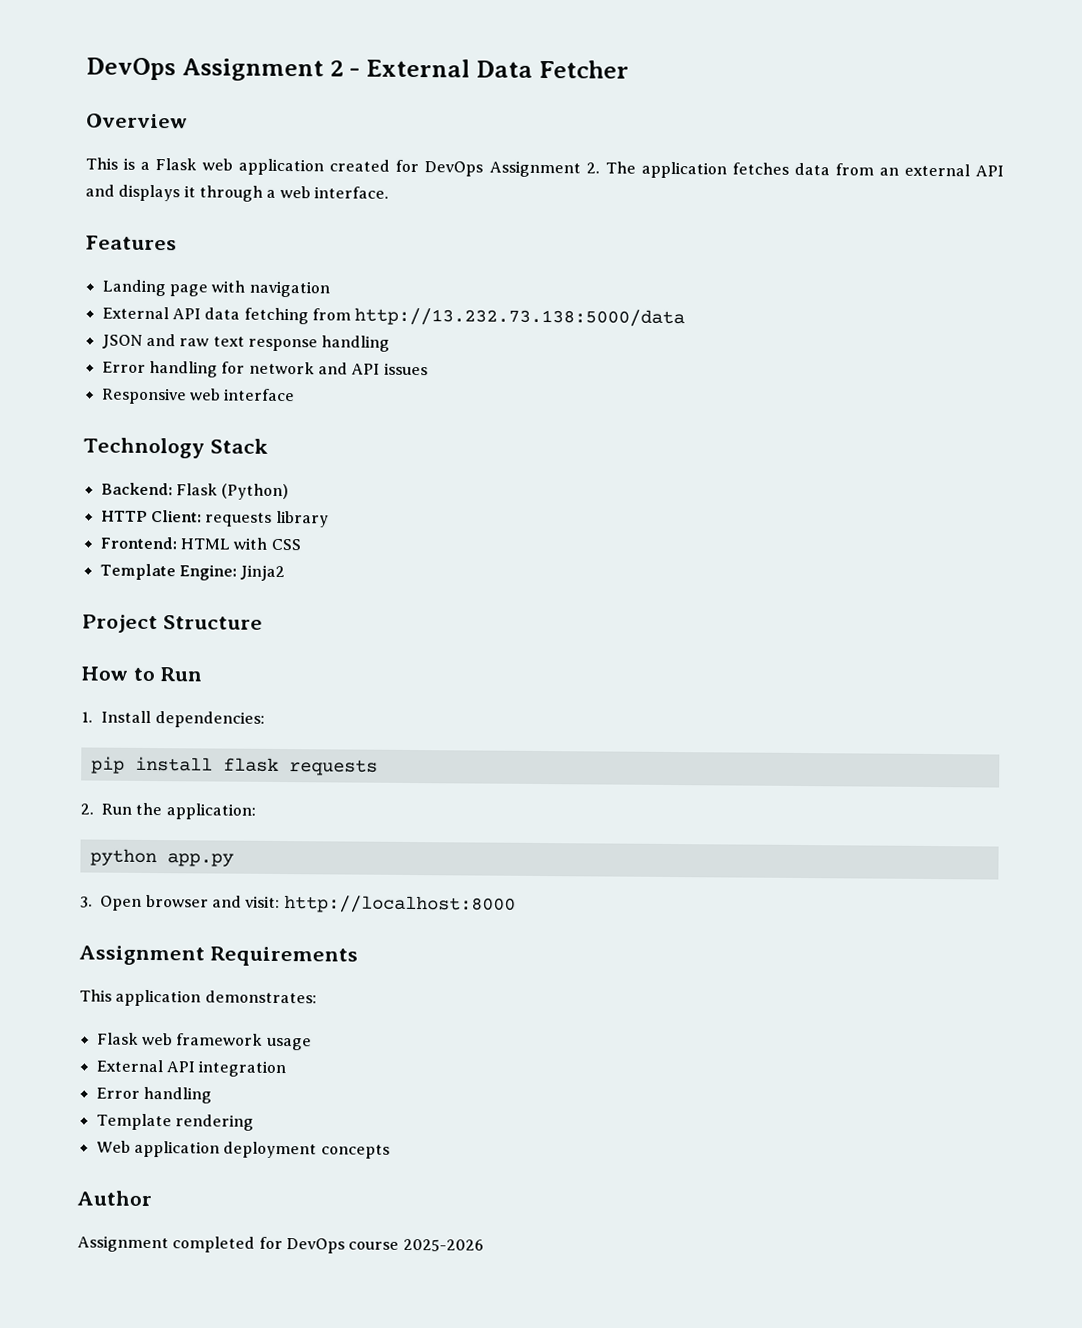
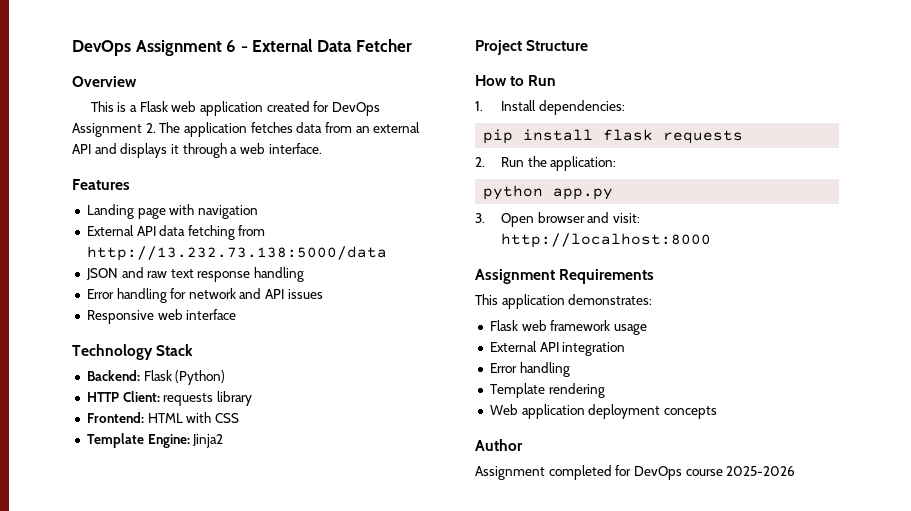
[86,57,344,82] DevOps Assignment 2 -> [72,40,237,56] DevOps Assignment 6

